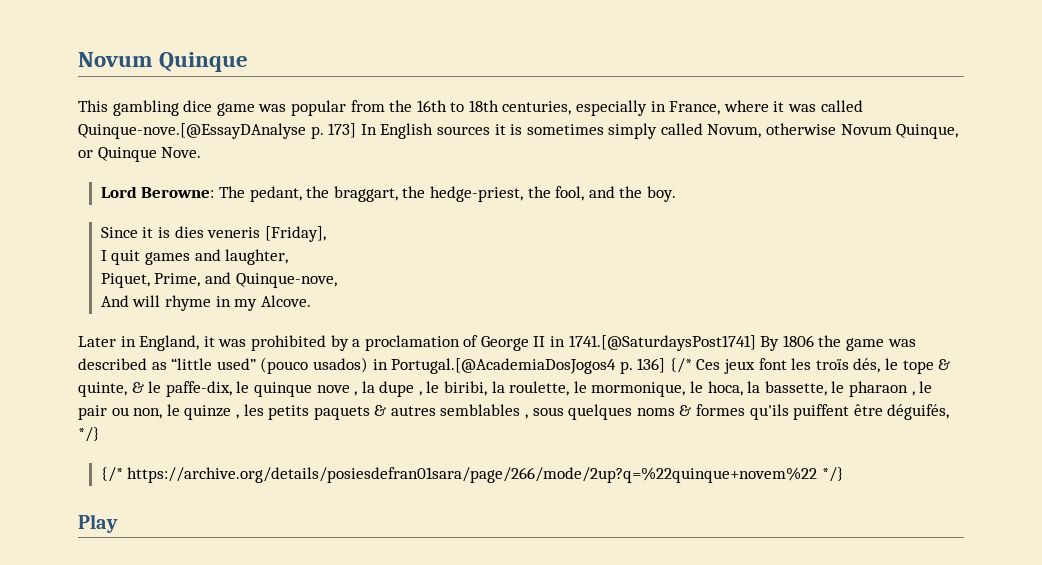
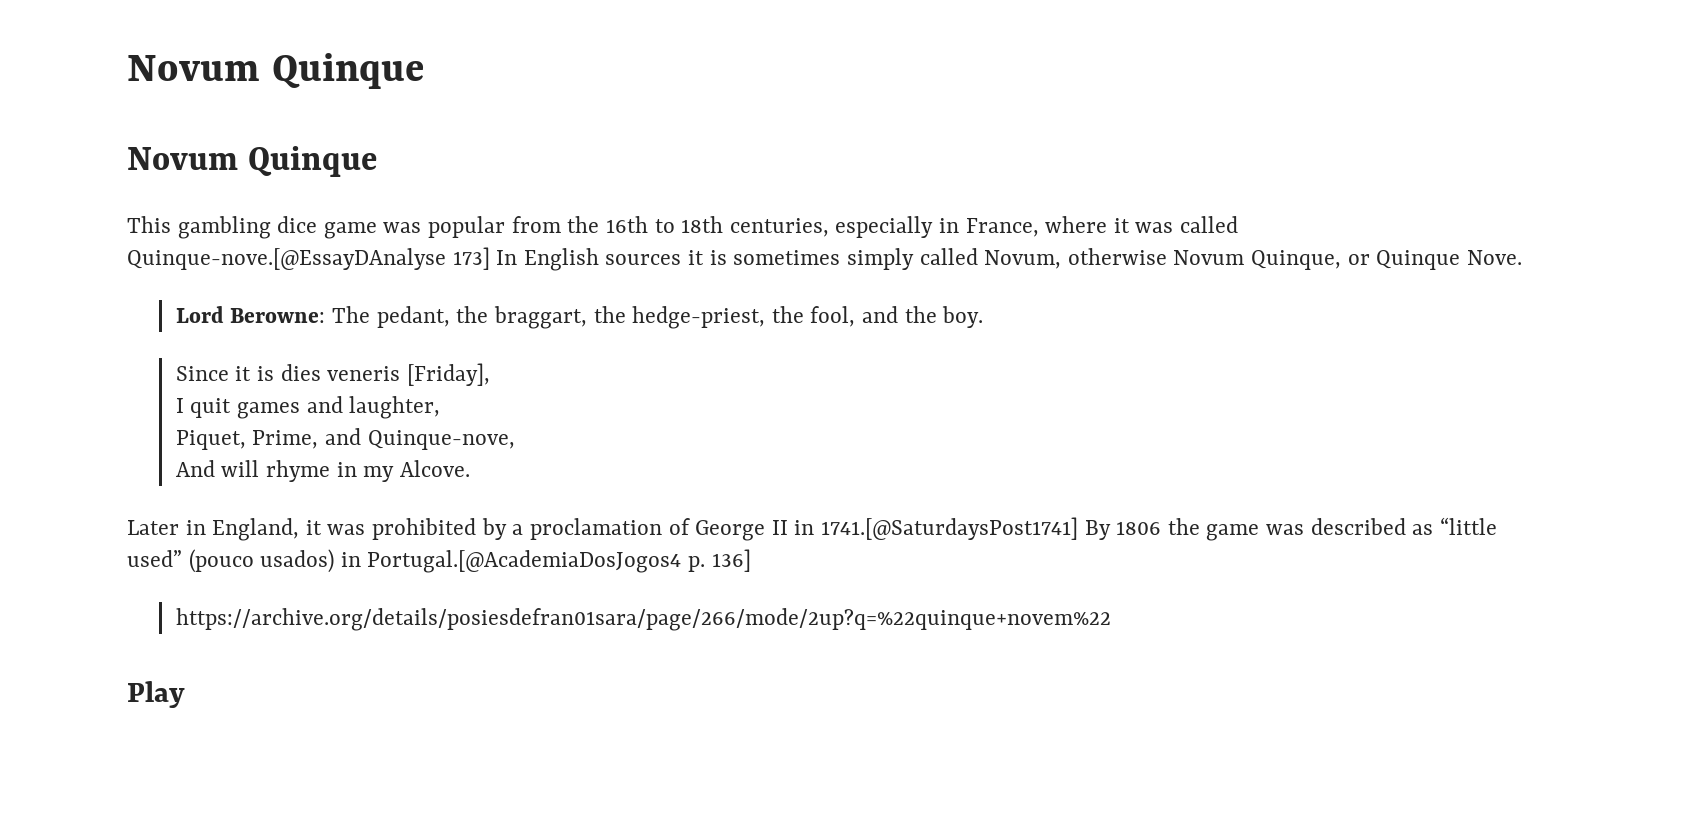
[78,52,249,72] Novum Quinque -> [127,53,425,89] [127,146,378,177] Novum Quinque // Novum Quinque
[310,126,324,139] p. -> (446, 259) none
[669,358,951,374] [78,381,933,397] [78,404,950,420] [78,427,100,442] [100,467,123,482] {/* Ces jeux font les troïs dés, le tope & quinte, & le paffe-dix, le quinque nove , la dupe , le biribi, la roulette, le mormonique, le hoca, la bassette, le pharaon , le pair ou non, le quinze , les petits paquets & autres semblables , sous quelques noms & formes qu'ils puiffent être déguifés, */} // {/* -> (751, 560) //
[822,467,845,482] */} -> (1111, 619) none

